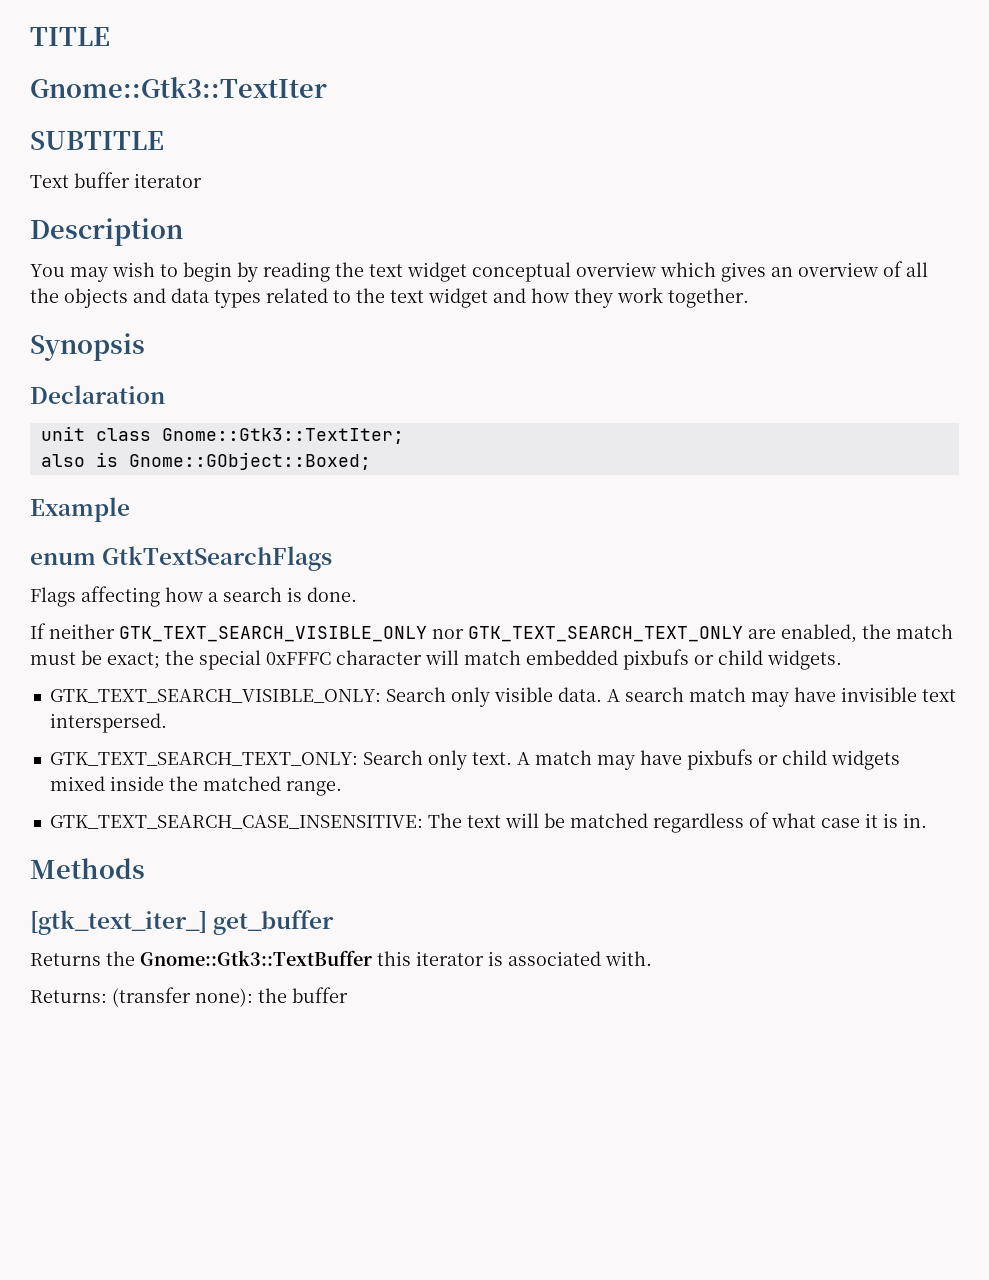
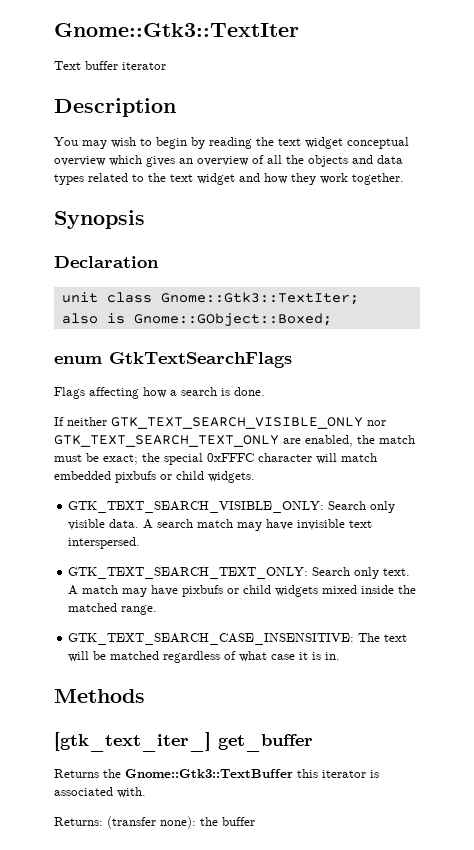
[30,27,110,46] TITLE // -> (54, 30) none
[30,131,164,150] // SUBTITLE -> (299, 30) none
[30,497,130,522] // Example -> (332, 320) none

